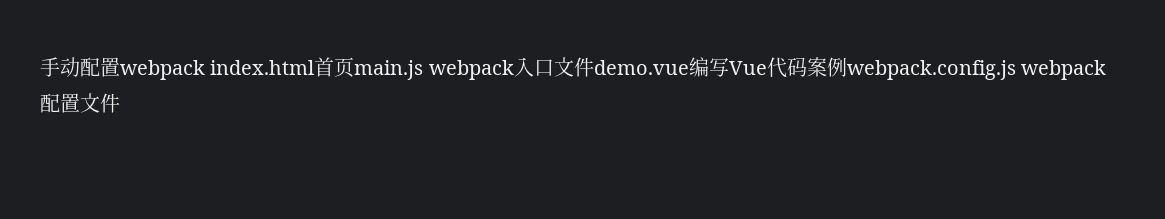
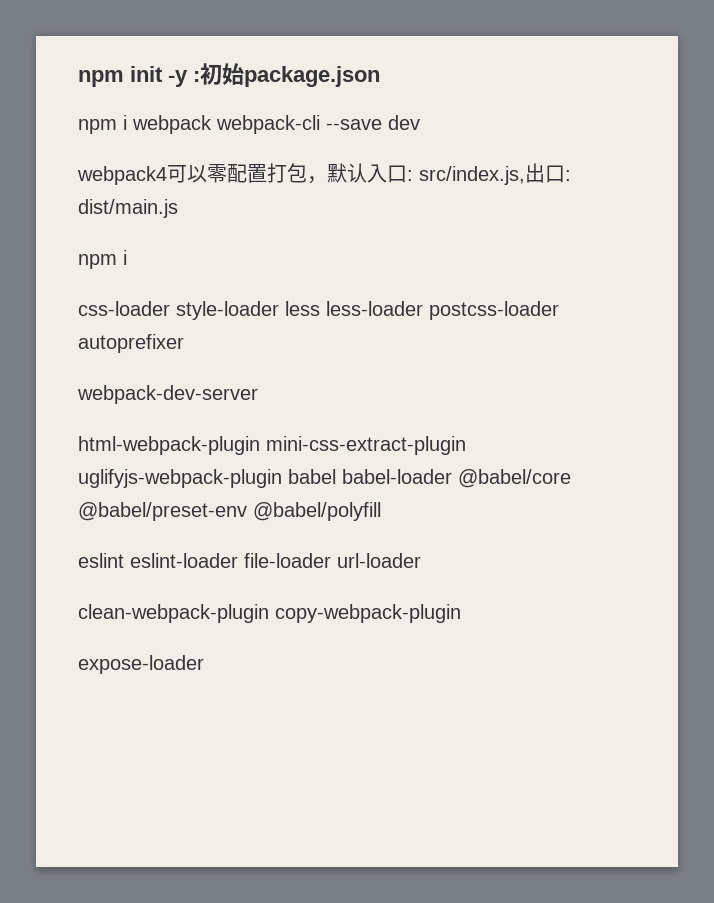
[40,57,1107,80] [40,93,120,113] 手动配置webpack index.html首页main.js webpack入口文件demo.vue编写Vue代码案例webpack.config.js webpack配置文件 -> [78,63,380,87] [78,115,420,134] [77,163,571,185] [78,199,178,218] [78,250,127,269] [78,301,559,320] [78,334,184,353] [77,385,258,404] [78,436,466,455] [78,469,571,488] [78,502,381,521] [78,553,421,568] [78,604,461,623] [78,655,204,674] npm init -y :初始package.json // npm i webpack webpack-cli --save dev // webpack4可以零配置打包，默认入口: src/index.js,出口: dist/main.js // npm i // css-loader style-loader less less-loader postcss-loader autoprefixer // webpack-dev-server // html-webpack-plugin mini-css-extract-plugin uglifyjs-webpack-plugin babel babel-loader @babel/core @babel/preset-env @babel/polyfill // eslint eslint-loader file-loader url-loader // clean-webpack-plugin copy-webpack-plugin // expose-loader

